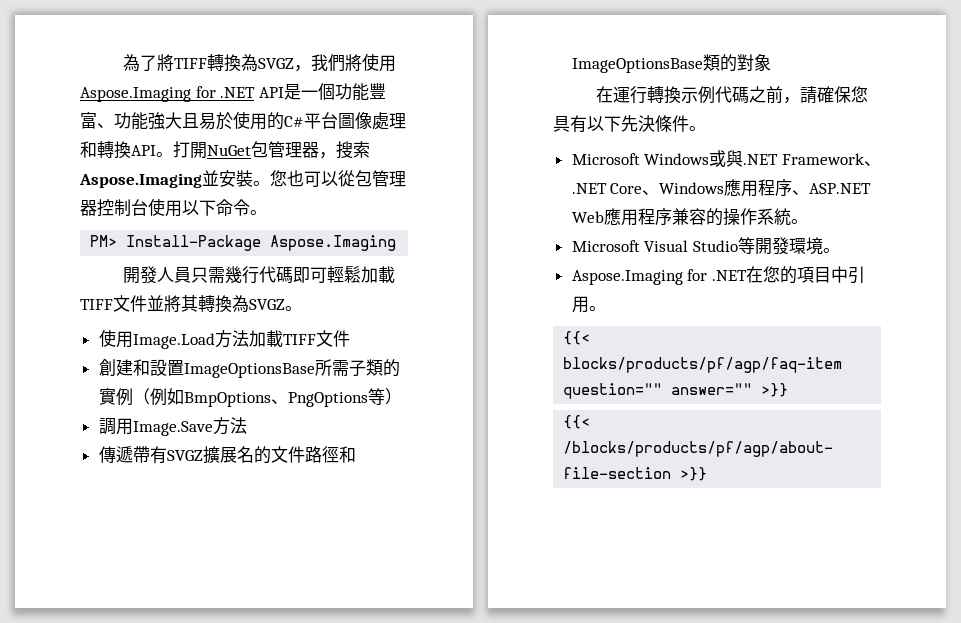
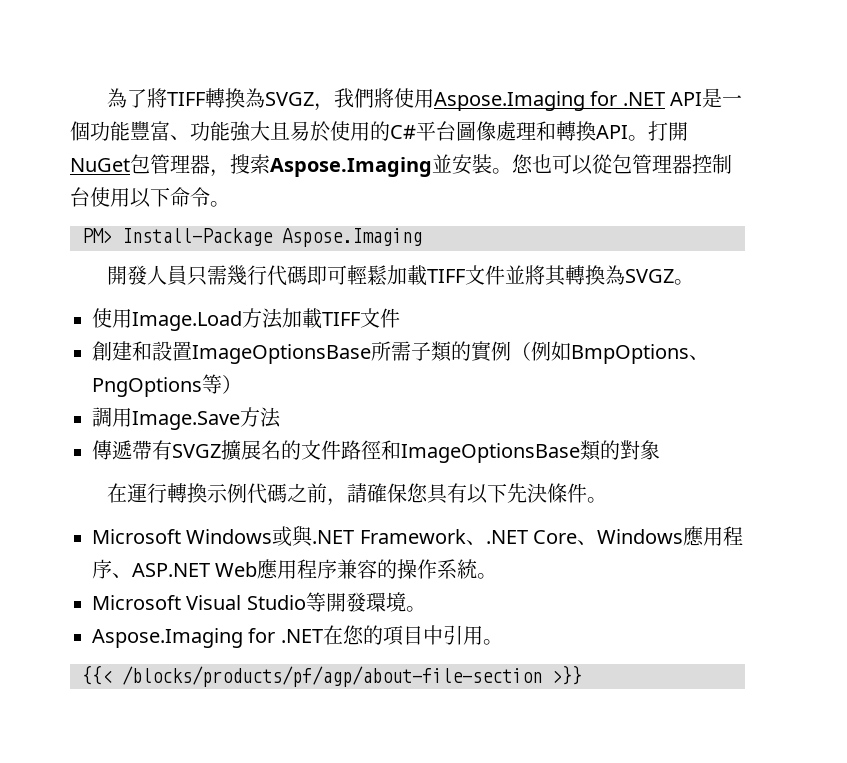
[563,331,591,345] [563,357,843,373] [563,383,789,399] // {{< blocks/products/pf/agp/faq-item question="" answer="" >}} -> (503, 642) none

